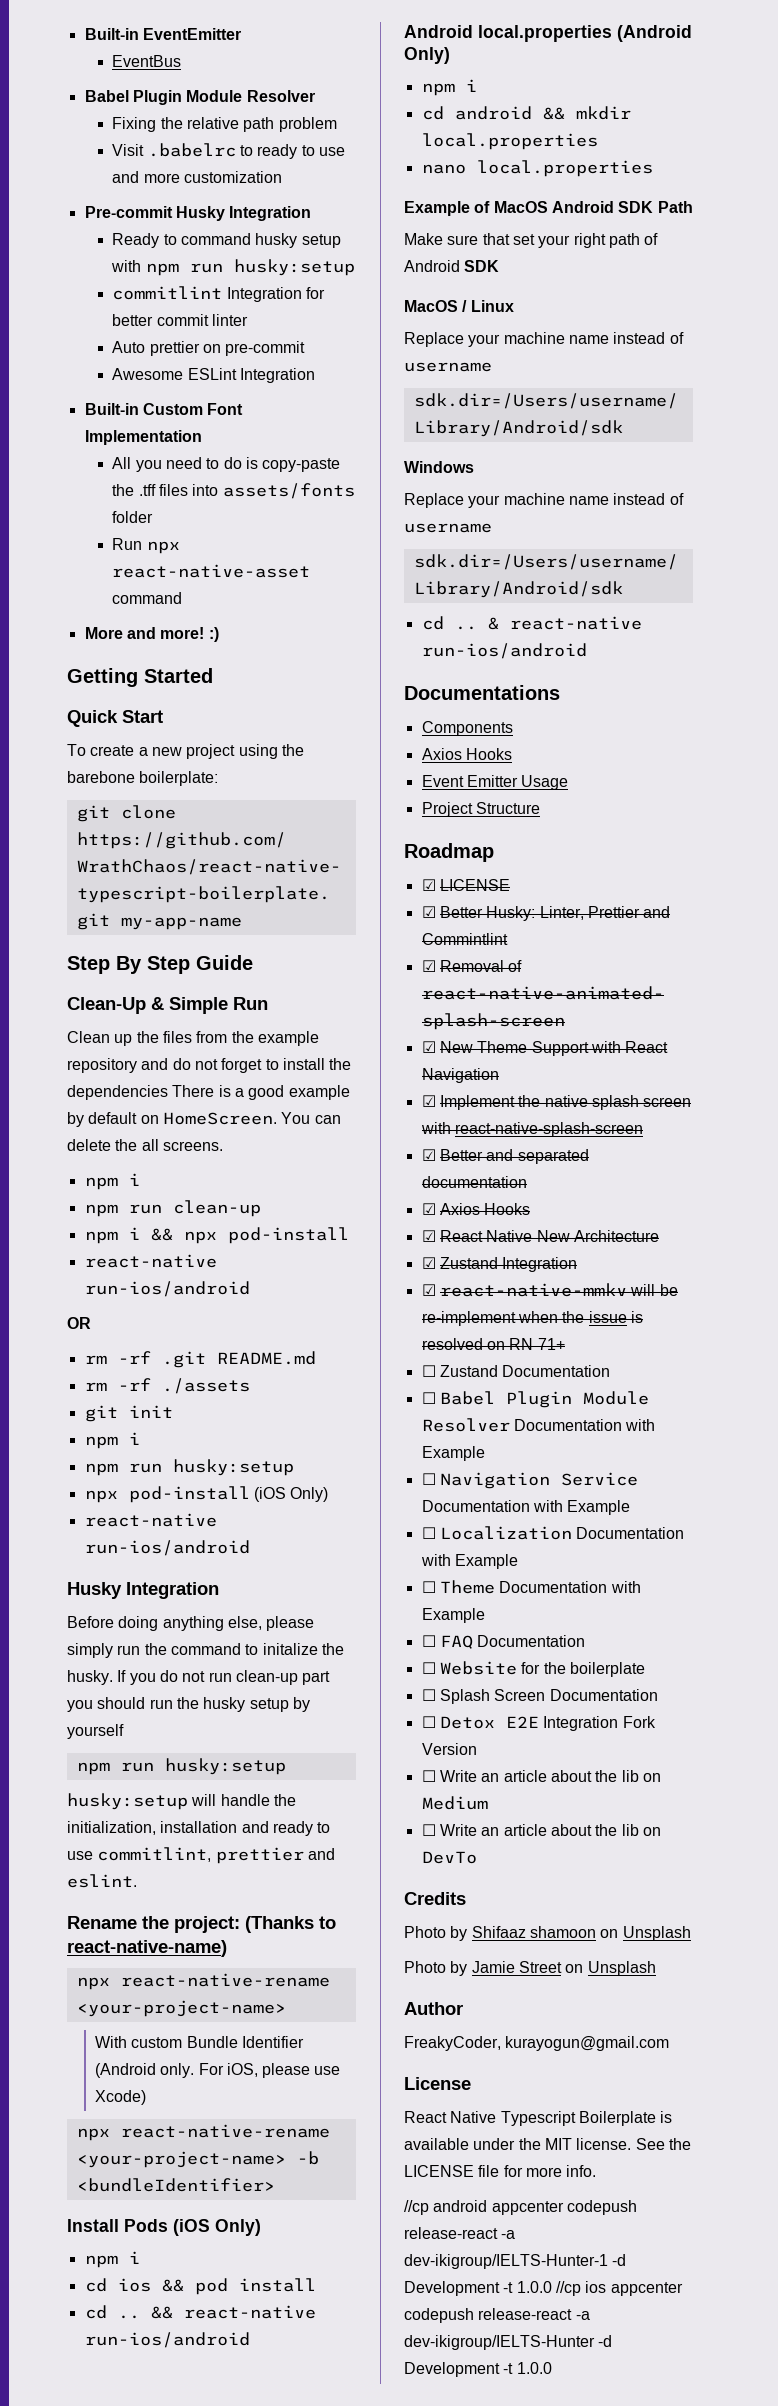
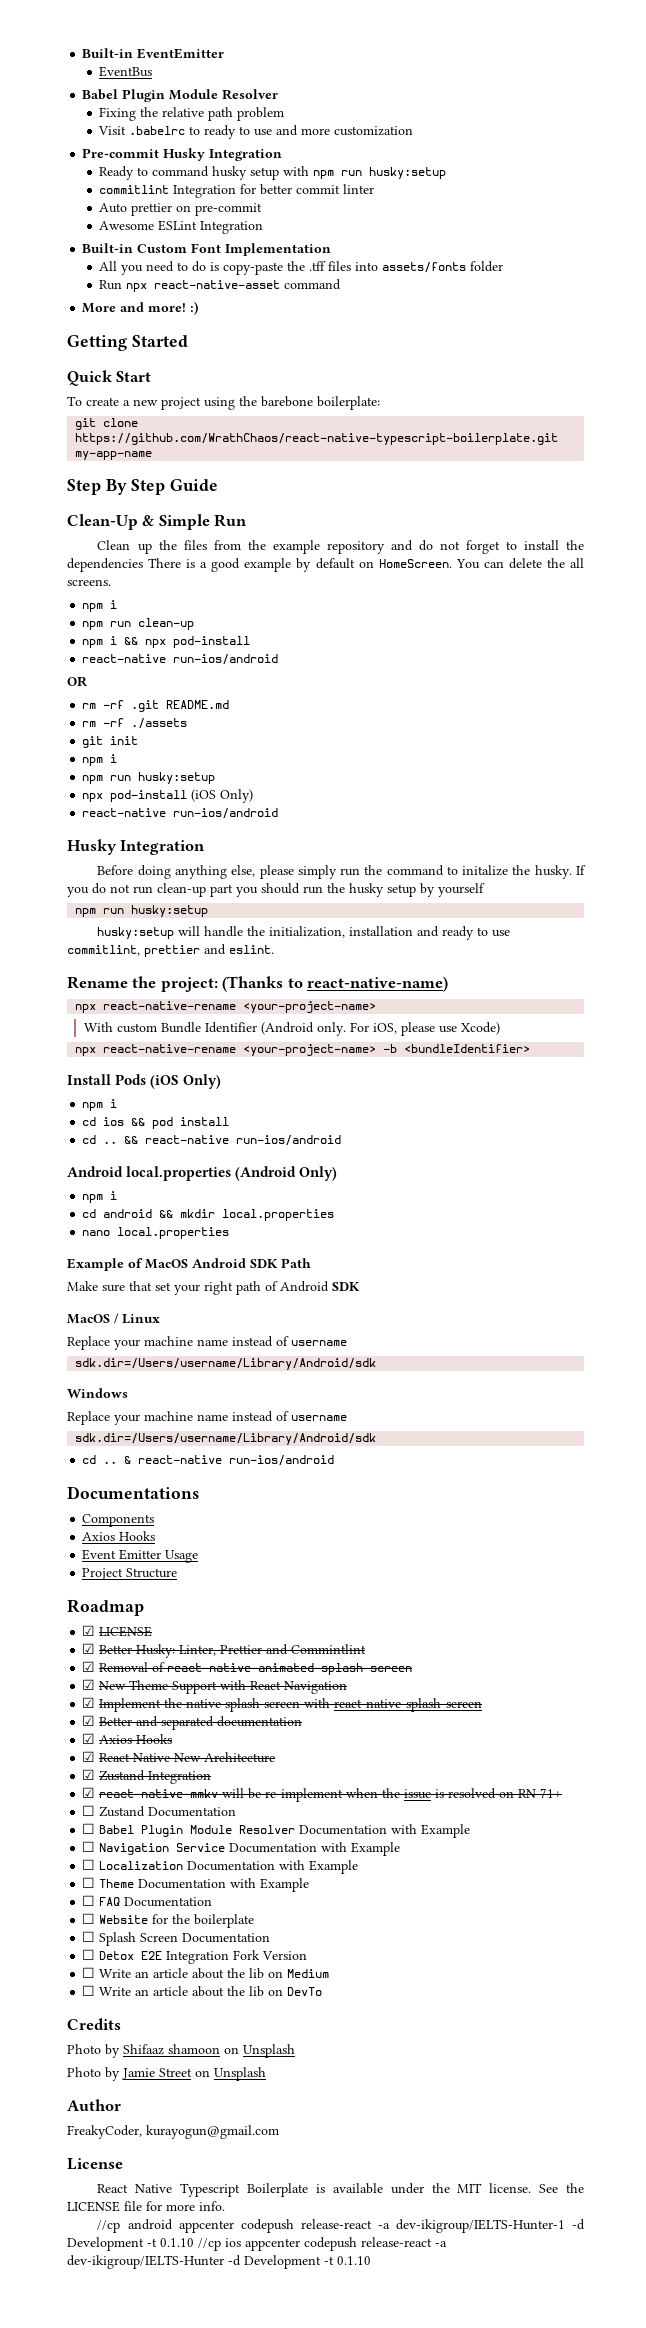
[516,2281,552,2293] 1.0.0 -> [160,2238,194,2247] 0.1.10
[516,2362,552,2374] 1.0.0 -> [337,2256,371,2265] 0.1.10

